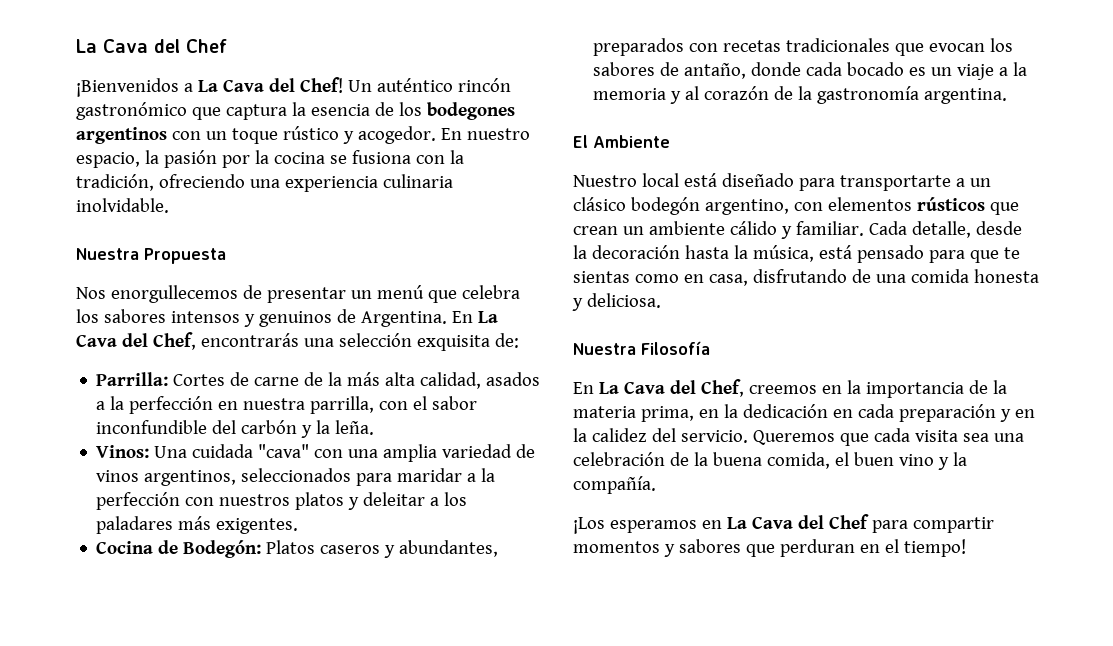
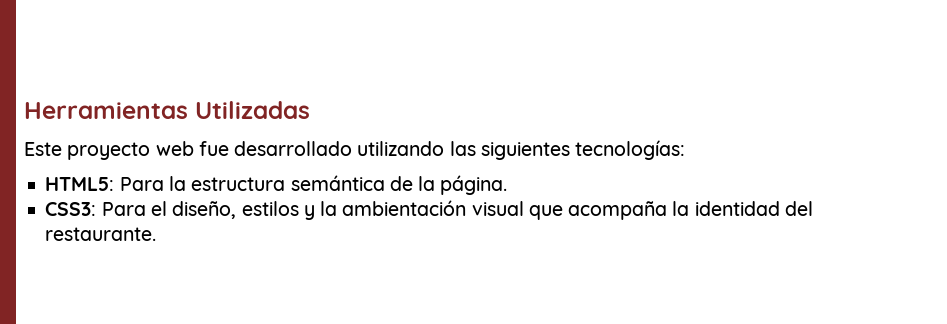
[76,39,227,53] [76,77,511,97] [76,102,515,120] [76,126,530,144] [76,150,464,168] [76,174,453,192] [76,198,169,213] [76,248,226,264] [76,285,520,303] [76,309,498,327] [76,332,519,351] [96,372,541,389] [96,396,478,414] [96,420,375,438] [96,444,536,462] [96,468,496,486] [96,492,468,510] [96,516,299,534] [96,540,499,558] [593,38,1014,56] [593,62,1028,80] [593,86,1008,104] [573,135,670,148] [573,173,991,191] [573,197,1019,215] [573,221,1022,239] [573,245,1020,263] [573,269,1039,286] [572,293,661,311] [573,341,710,355] [573,379,1007,398] [573,404,1035,422] [573,428,1024,446] [573,452,967,470] [573,476,656,494] [573,514,994,534] [573,539,966,557] La Cava del Chef // ¡Bienvenidos a La Cava del Chef! Un auténtico rincón gastronómico que captura la esencia de los bodegones argentinos con un toque rústico y acogedor. En nuestro espacio, la pasión por la cocina se fusiona con la tradición, ofreciendo una experiencia culinaria inolvidable. // Nuestra Propuesta // Nos enorgullecemos de presentar un menú que celebra los sabores intensos y genuinos de Argentina. En La Cava del Chef, encontrarás una selección exquisita de: // Parrilla: Cortes de carne de la más alta calidad, asados a la perfección en nuestra parrilla, con el sabor inconfundible del carbón y la leña. // Vinos: Una cuidada "cava" con una amplia variedad de vinos argentinos, seleccionados para maridar a la perfección con nuestros platos y deleitar a los paladares más exigentes. // Cocina de Bodegón: Platos caseros y abundantes, preparados con recetas tradicionales que evocan los sabores de antaño, donde cada bocado es un viaje a la memoria y al corazón de la gastronomía argentina. // El Ambiente // Nuestro local está diseñado para transportarte a un clásico bodegón argentino, con elementos rústicos que crean un ambiente cálido y familiar. Cada detalle, desde la decoración hasta la música, está pensado para que te sientas como en casa, disfrutando de una comida honesta y deliciosa. // Nuestra Filosofía // En La Cava del Chef, creemos en la importancia de la materia prima, en la dedicación en cada preparación y en la calidez del servicio. Queremos que cada visita sea una celebración de la buena comida, el buen vino y la compañía. // ¡Los esperamos en La Cava del Chef para compartir momentos y sabores que perduran en el tiempo! -> [24,101,310,119] [24,140,686,160] [45,175,508,195] [45,200,813,220] [45,227,157,241] Herramientas Utilizadas // Este proyecto web fue desarrollado utilizando las siguientes tecnologías: // HTML5: Para la estructura semántica de la página. // CSS3: Para el diseño, estilos y la ambientación visual que acompaña la identidad del restaurante.

